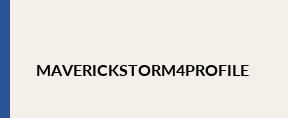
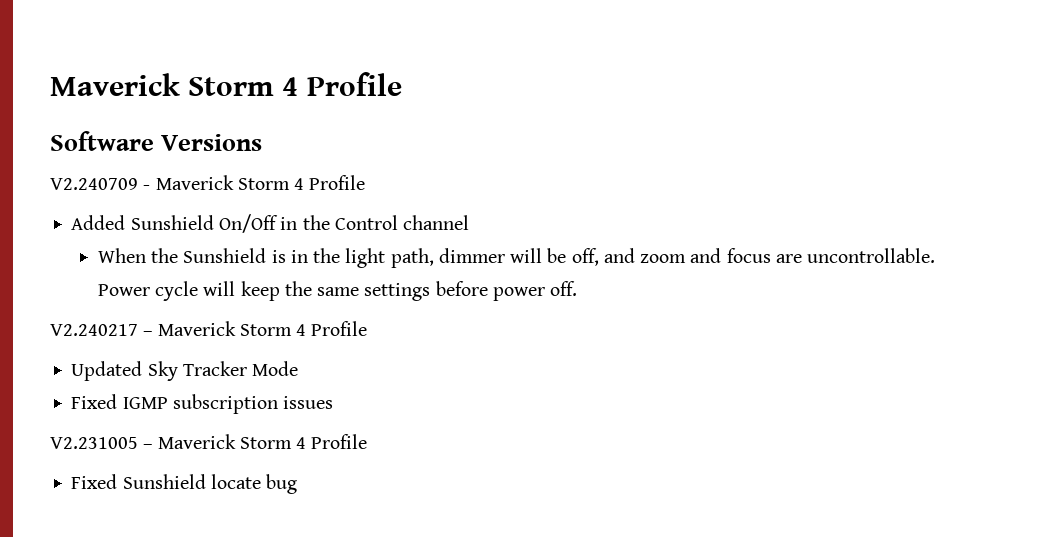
[36,65,249,76] MAVERICKSTORM4PROFILE -> [50,72,402,96] [50,131,263,151] [50,175,366,190] [71,214,470,233] [97,248,936,268] [97,281,578,301] [50,321,368,336] [71,361,299,381] [71,394,334,414] [50,434,368,449] [71,474,298,494] Maverick Storm 4 Profile // Software Versions // V2.240709 - Maverick Storm 4 Profile // Added Sunshield On/Off in the Control channel // When the Sunshield is in the light path, dimmer will be off, and zoom and focus are uncontrollable. Power cycle will keep the same settings before power off. // V2.240217 – Maverick Storm 4 Profile // Updated Sky Tracker Mode // Fixed IGMP subscription issues // V2.231005 – Maverick Storm 4 Profile // Fixed Sunshield locate bug

